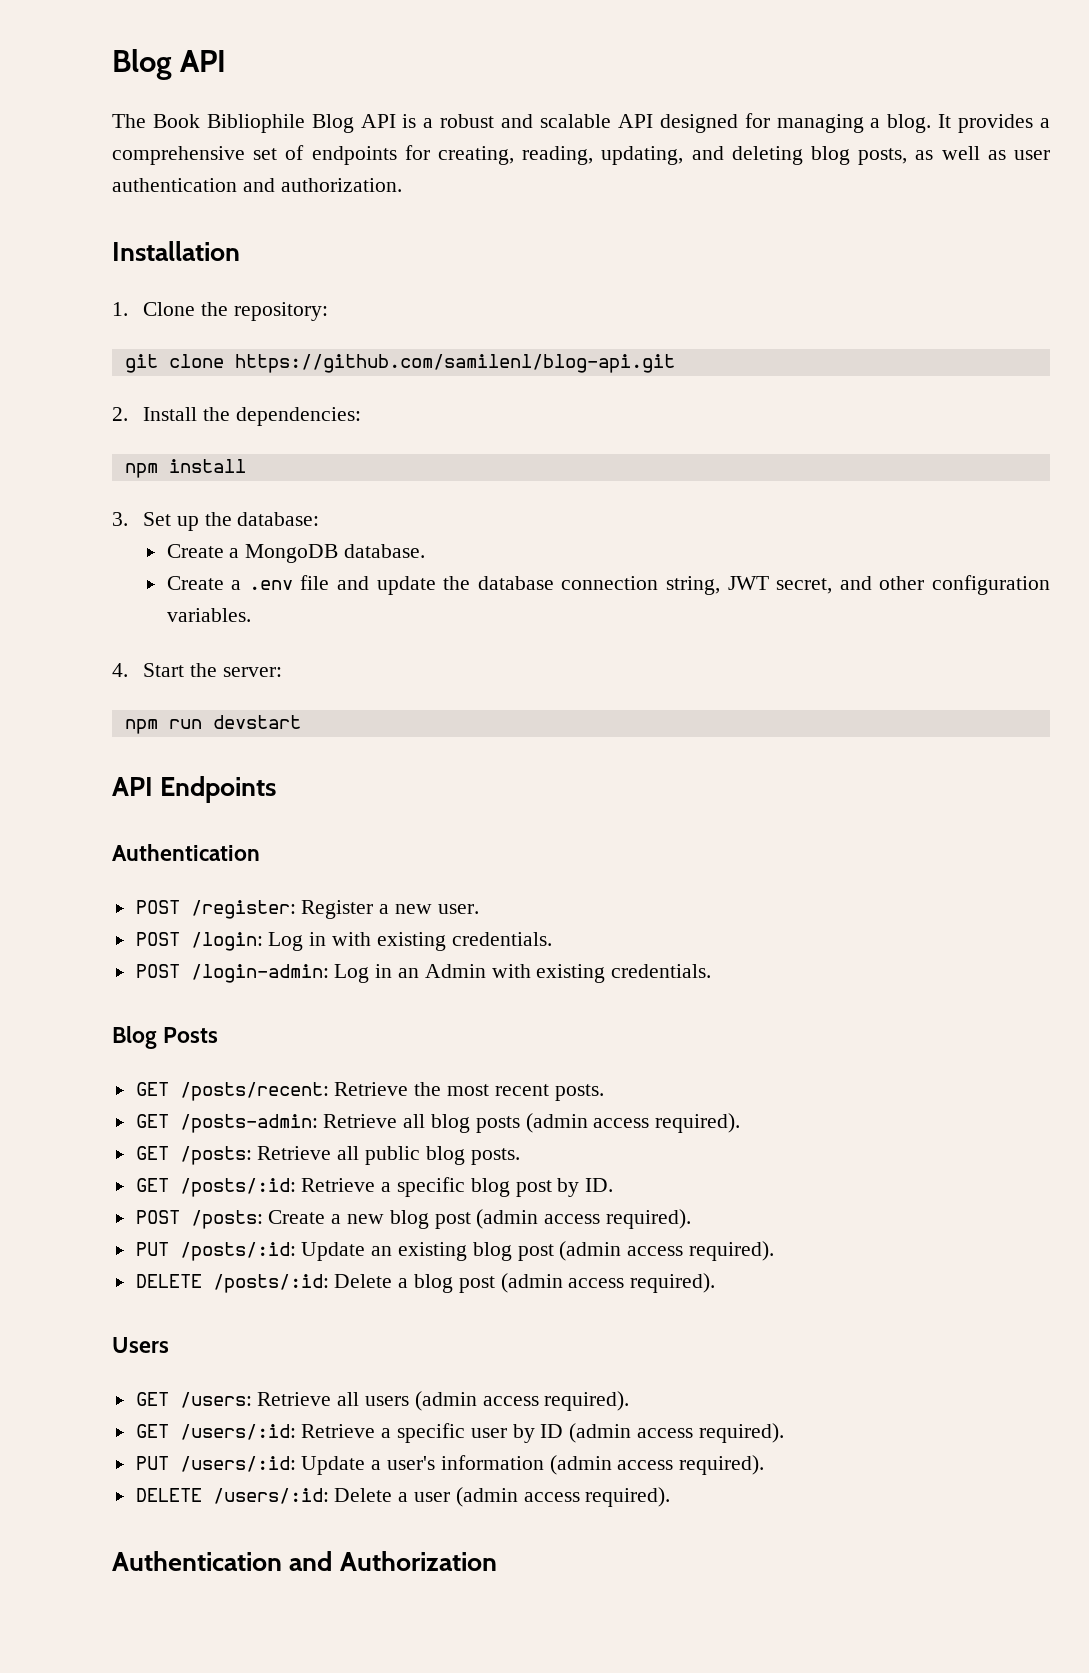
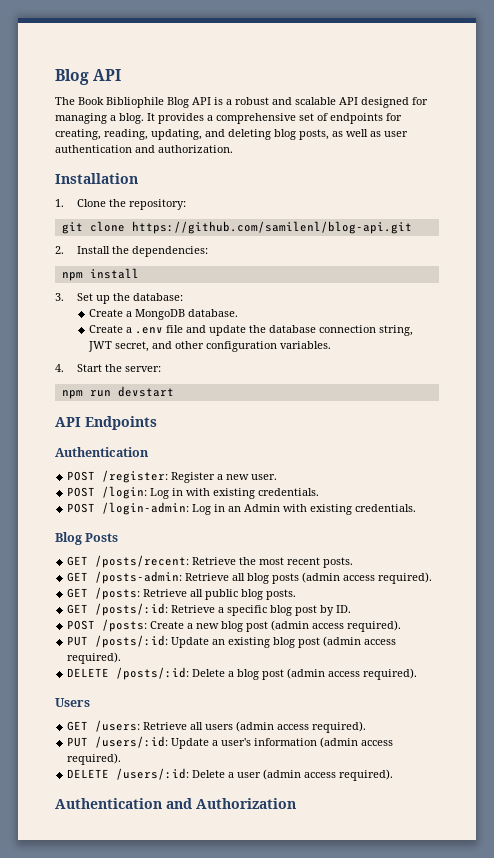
[135,1423,784,1443] // GET /users/:id: Retrieve a specific user by ID (admin access required). -> (367, 727) none

